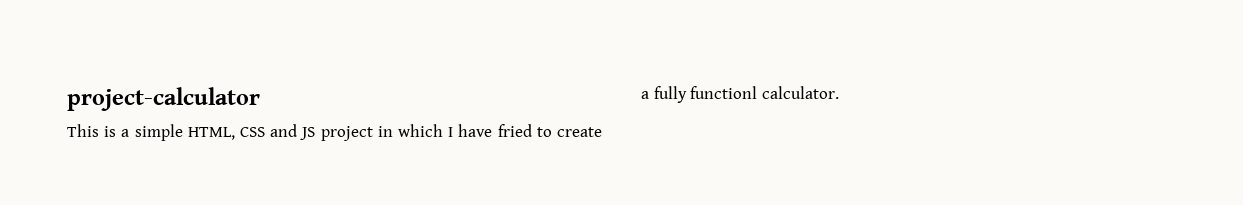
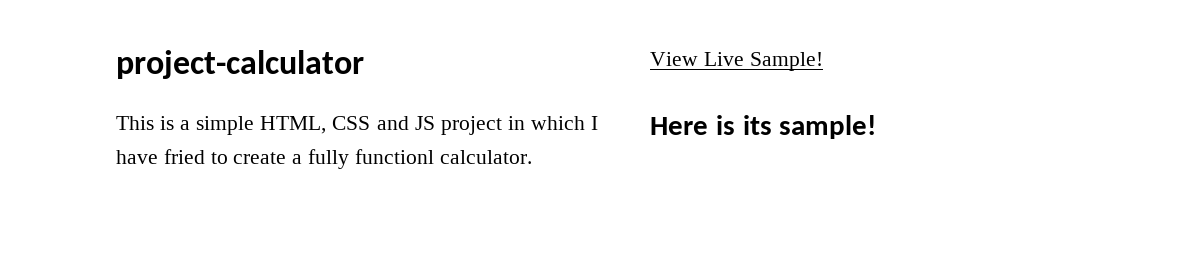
(839, 92) none -> [650,52,823,71] [650,115,877,139] // View Live Sample! // Here is its sample!

